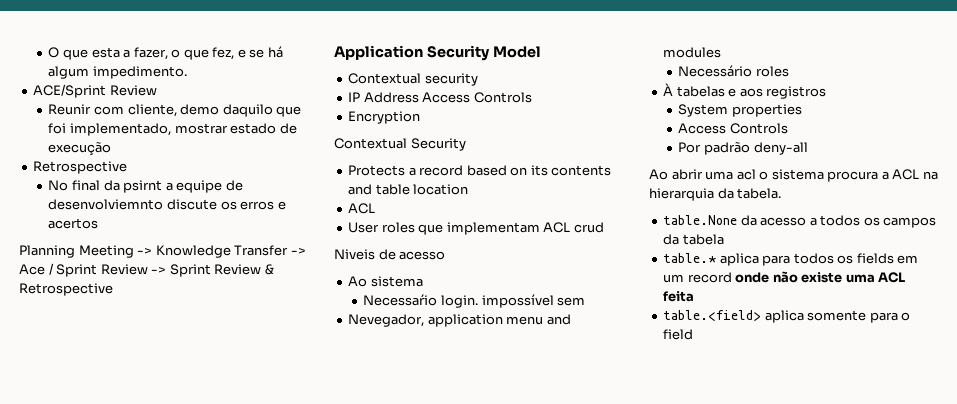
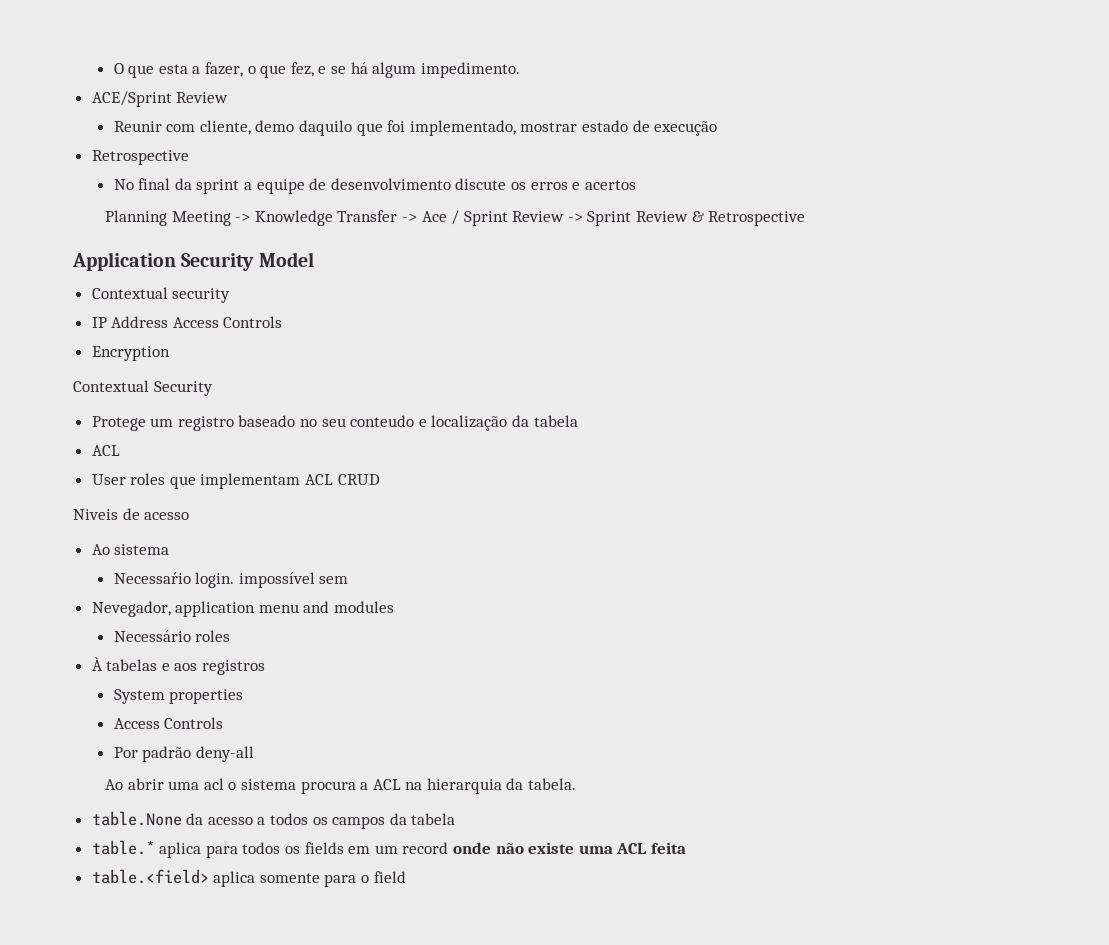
[123,180,163,193] psirnt -> [196,179,240,194] sprint
[48,199,164,210] desenvolviemnto -> [330,178,451,190] desenvolvimento
[348,165,612,176] [348,184,469,195] Protects a record based on its contents and table location -> [91,415,578,431] Protege um registro baseado no seu conteudo e localização da tabela
[573,222,604,233] crud -> [337,474,380,485] CRUD

